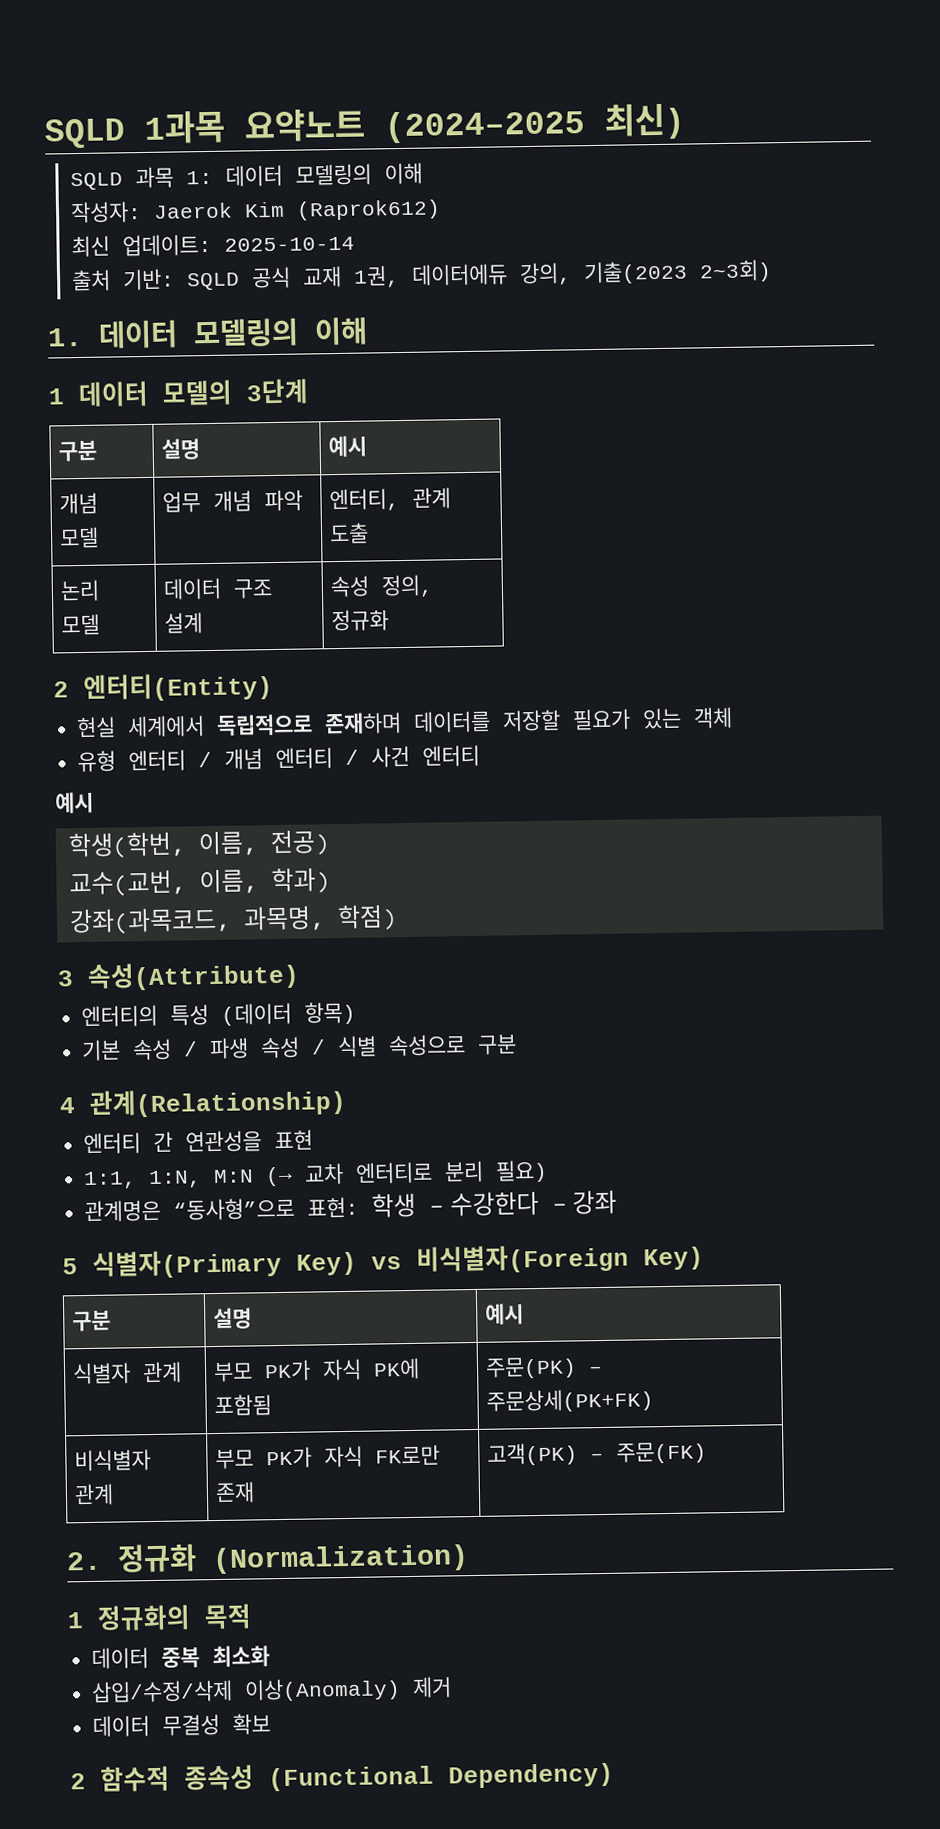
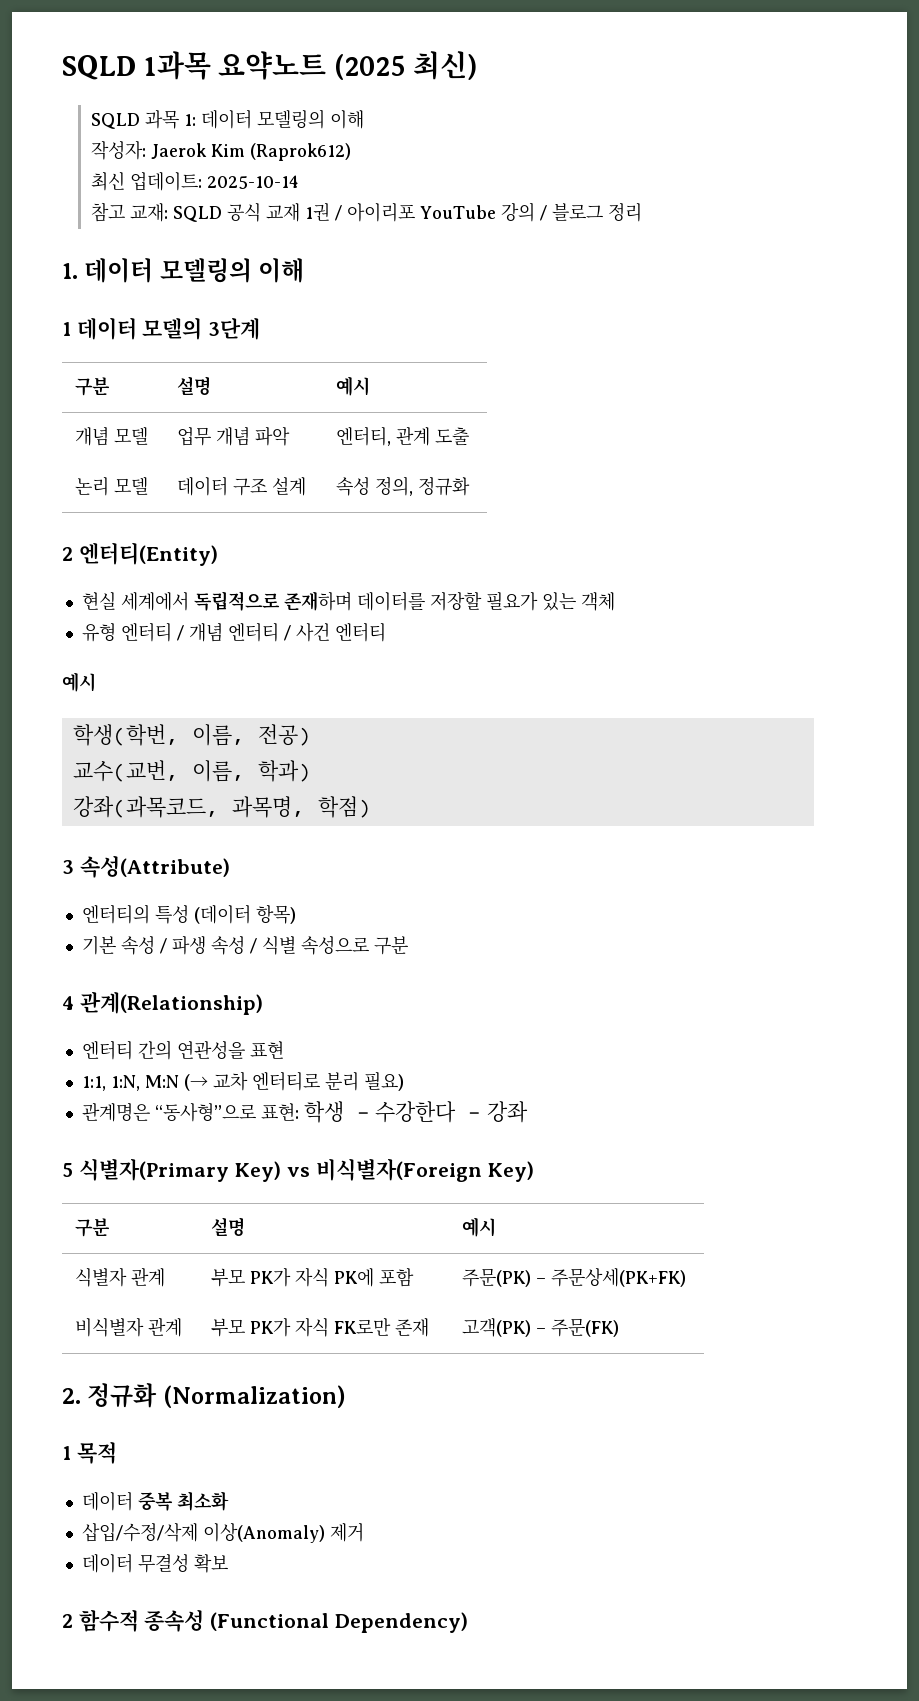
[384,109,585,144] (2024–2025 -> [333,54,406,80] (2025
[70,268,175,292] 출처 기반: -> [90,202,168,222] 참고 교재:
[352,259,772,288] 1권, 데이터에듀 강의, 기출(2023 2~3회) -> [304,202,642,222] 1권 / 아이리포 YouTube 강의 / 블로그 정리
[153,1131,174,1152] 간 -> [137,1040,172,1060] 간의
[214,1394,273,1417] 포함됨 -> [379,1268,415,1287] 포함
[97,1604,191,1631] 정규화의 -> (71, 1453) none

